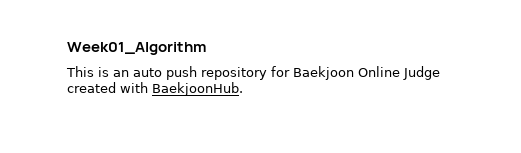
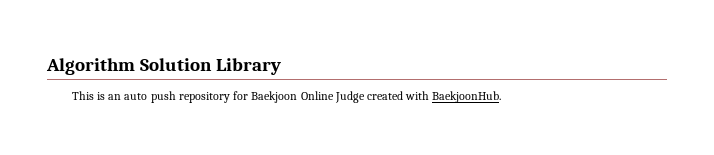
[67,42,206,55] Week01_Algorithm -> [46,58,281,75] Algorithm Solution Library

